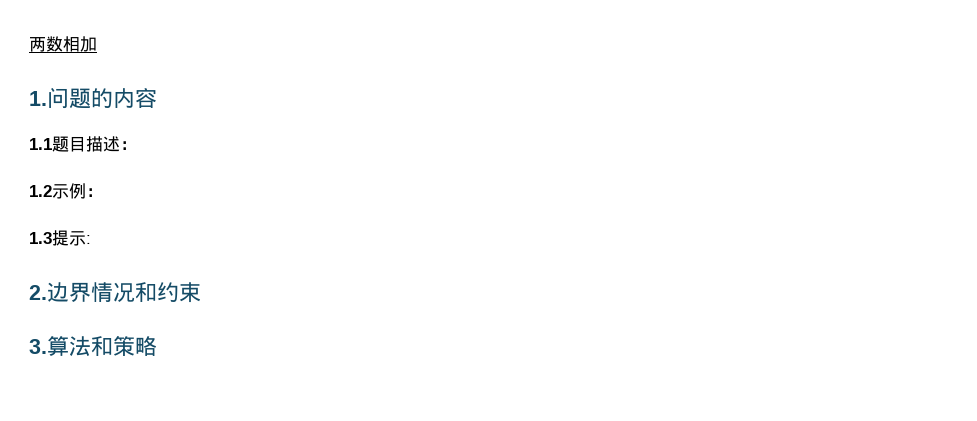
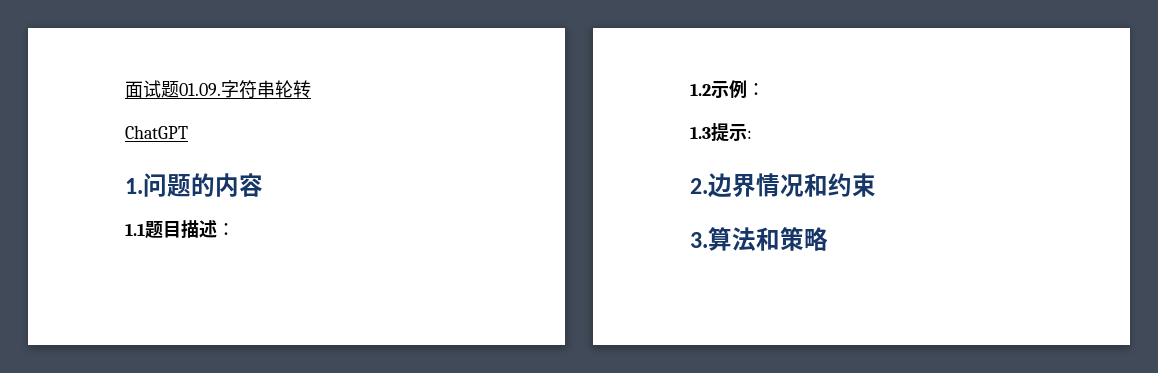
[29,36,97,52] 两数相加 -> [125,80,311,99] [125,125,188,139] 面试题01.09.字符串轮转 // ChatGPT

